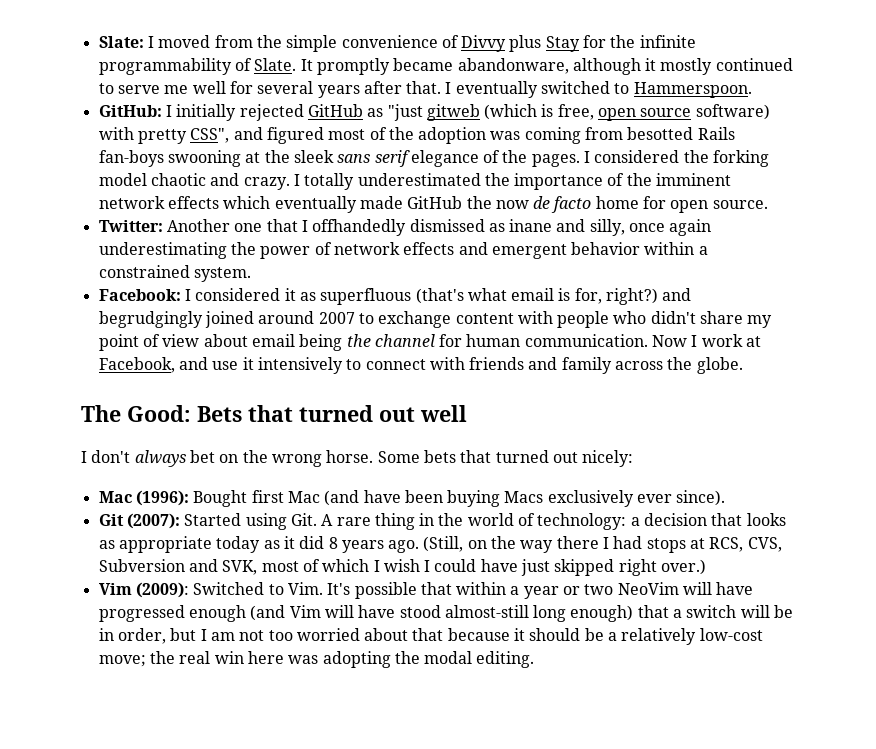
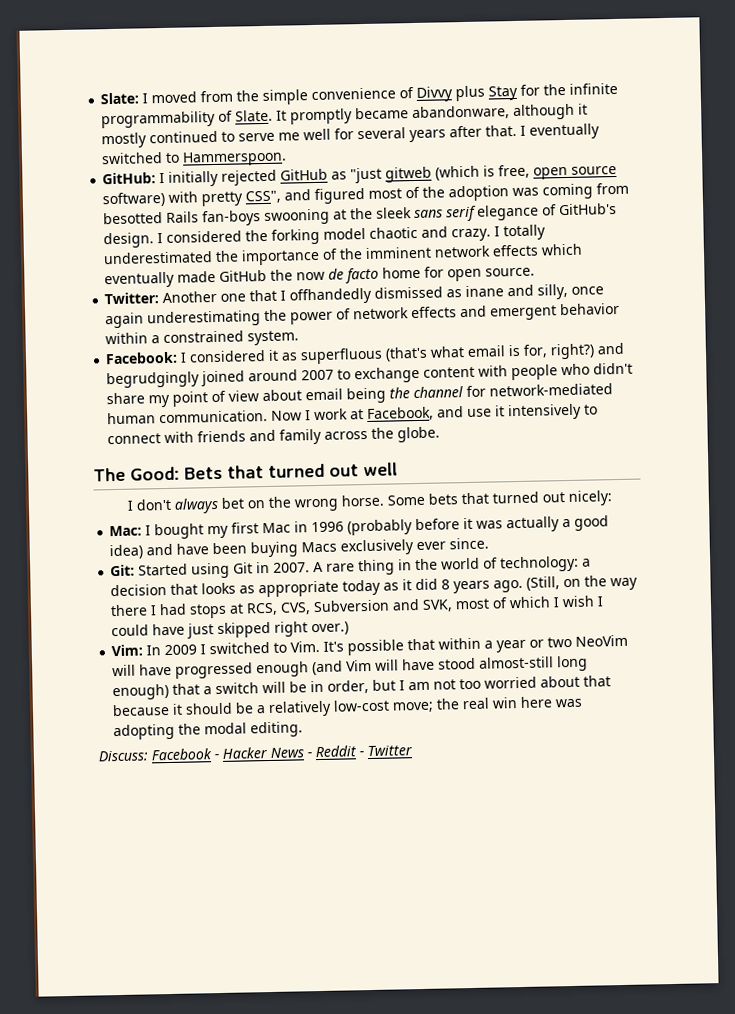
[502,150,580,167] the pages. -> [559,202,618,216] [103,232,155,249] GitHub's design.
(463, 340) none -> [489,383,614,397] network-mediated
[98,490,360,507] Mac (1996): Bought first Mac (and -> [109,515,610,540] [109,543,174,560] Mac: I bought my first Mac in 1996 (probably before it was actually a good idea) and
[676,490,726,506] [98,513,317,530] since). // Git (2007): Started using Git. -> [449,537,490,550] [110,561,311,579] since. // Git: Started using Git in 2007.
[98,582,265,598] Vim (2009): Switched -> [111,641,271,657] Vim: In 2009 I switched
(535, 659) none -> [98,745,412,762] // Discuss: Facebook - Hacker News - Reddit - Twitter

